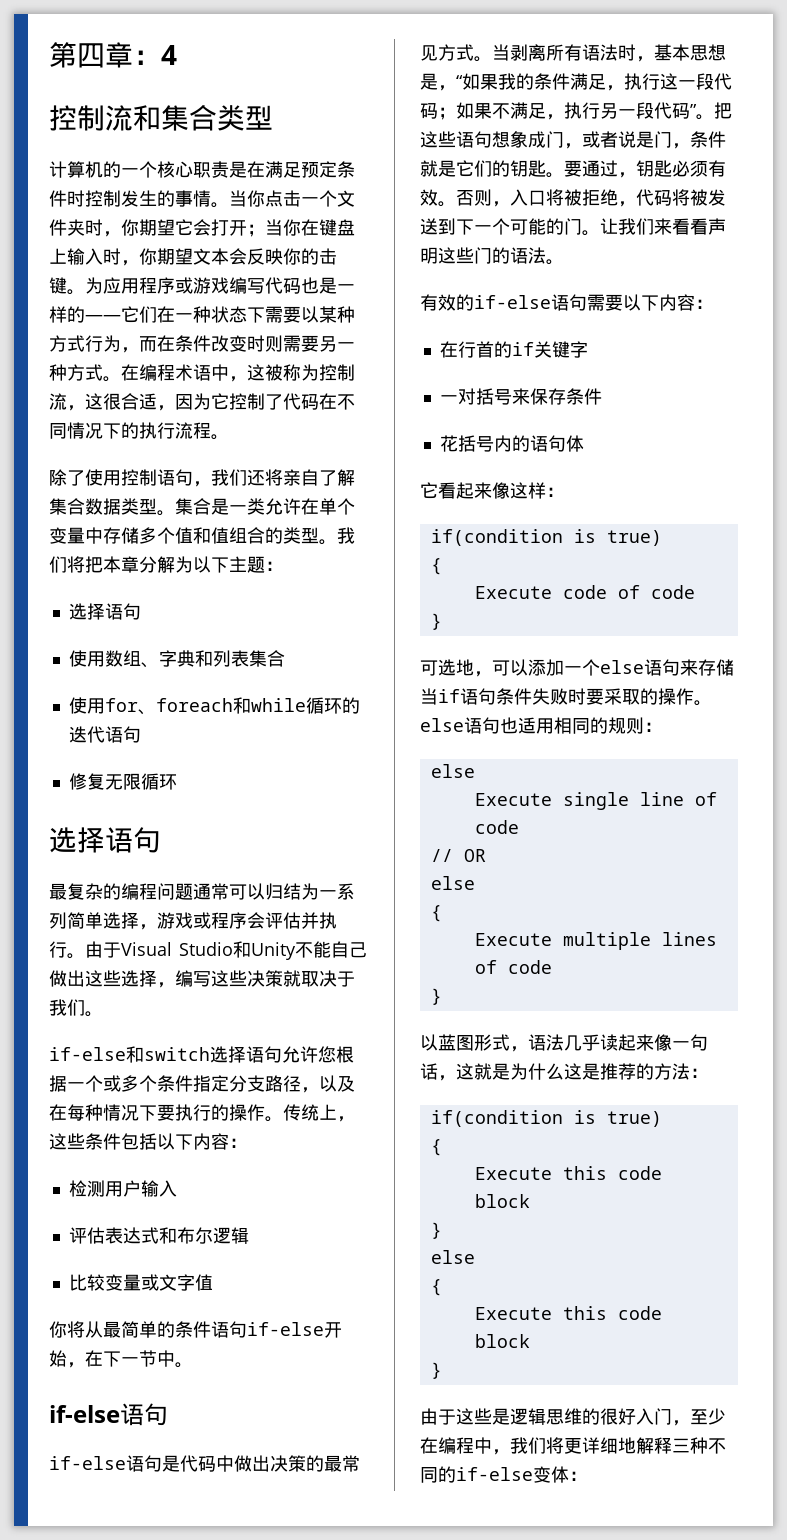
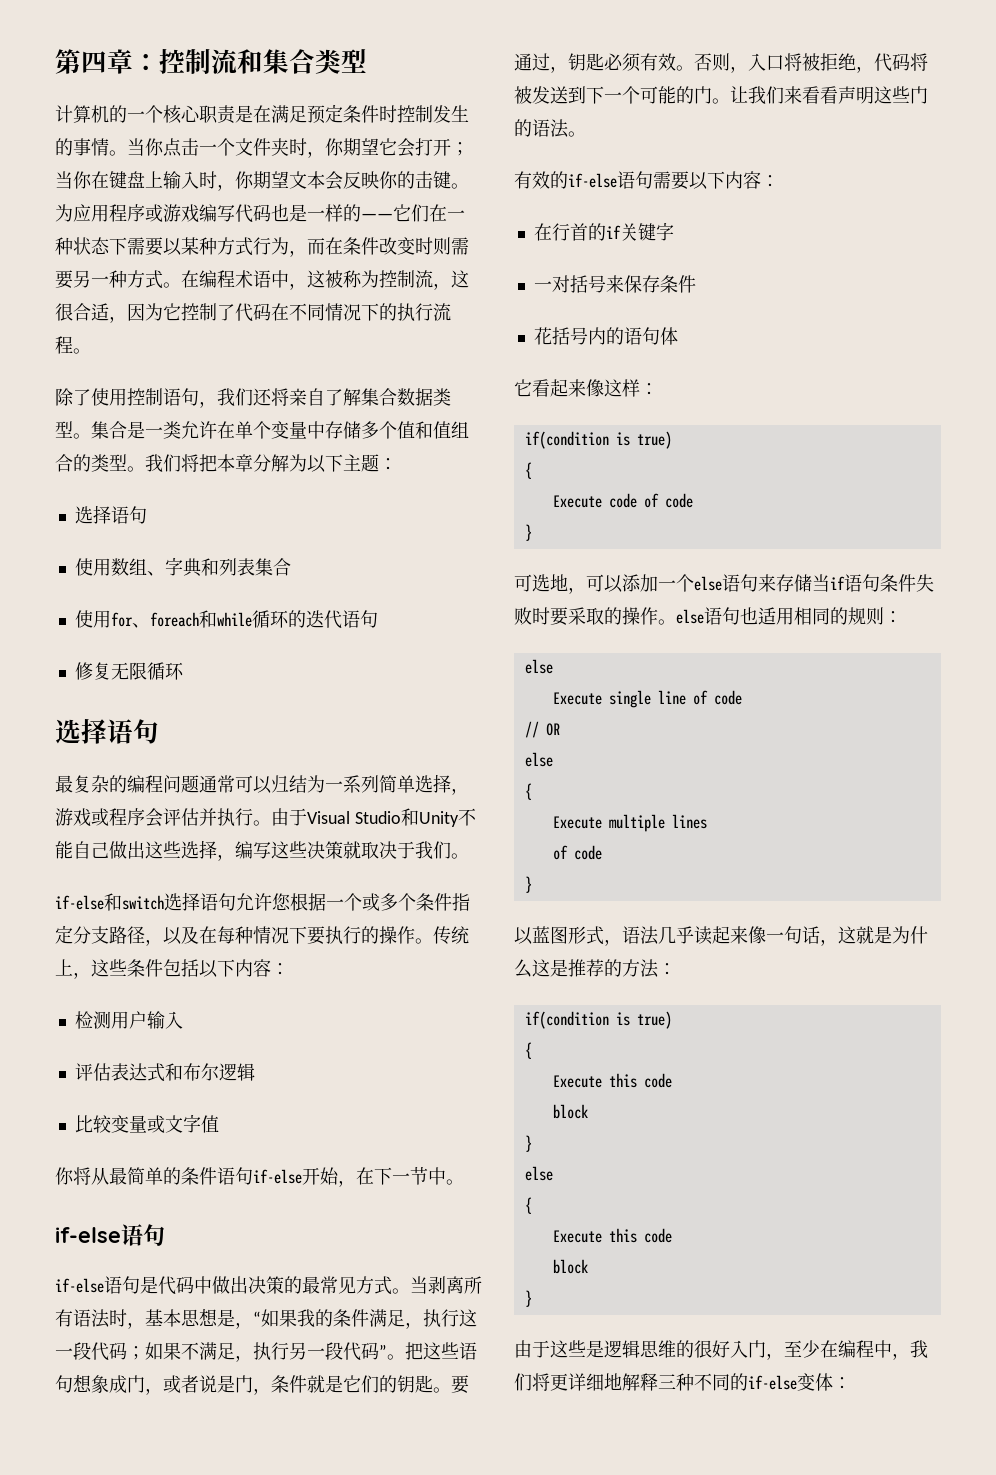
[161,45,177,65] 4 // -> (159, 62) none

